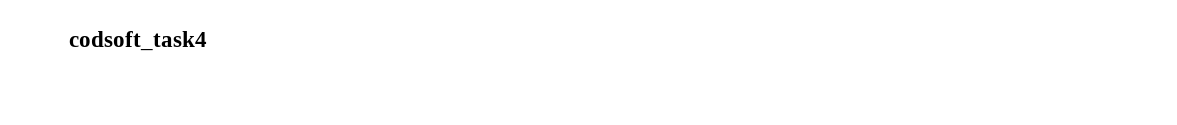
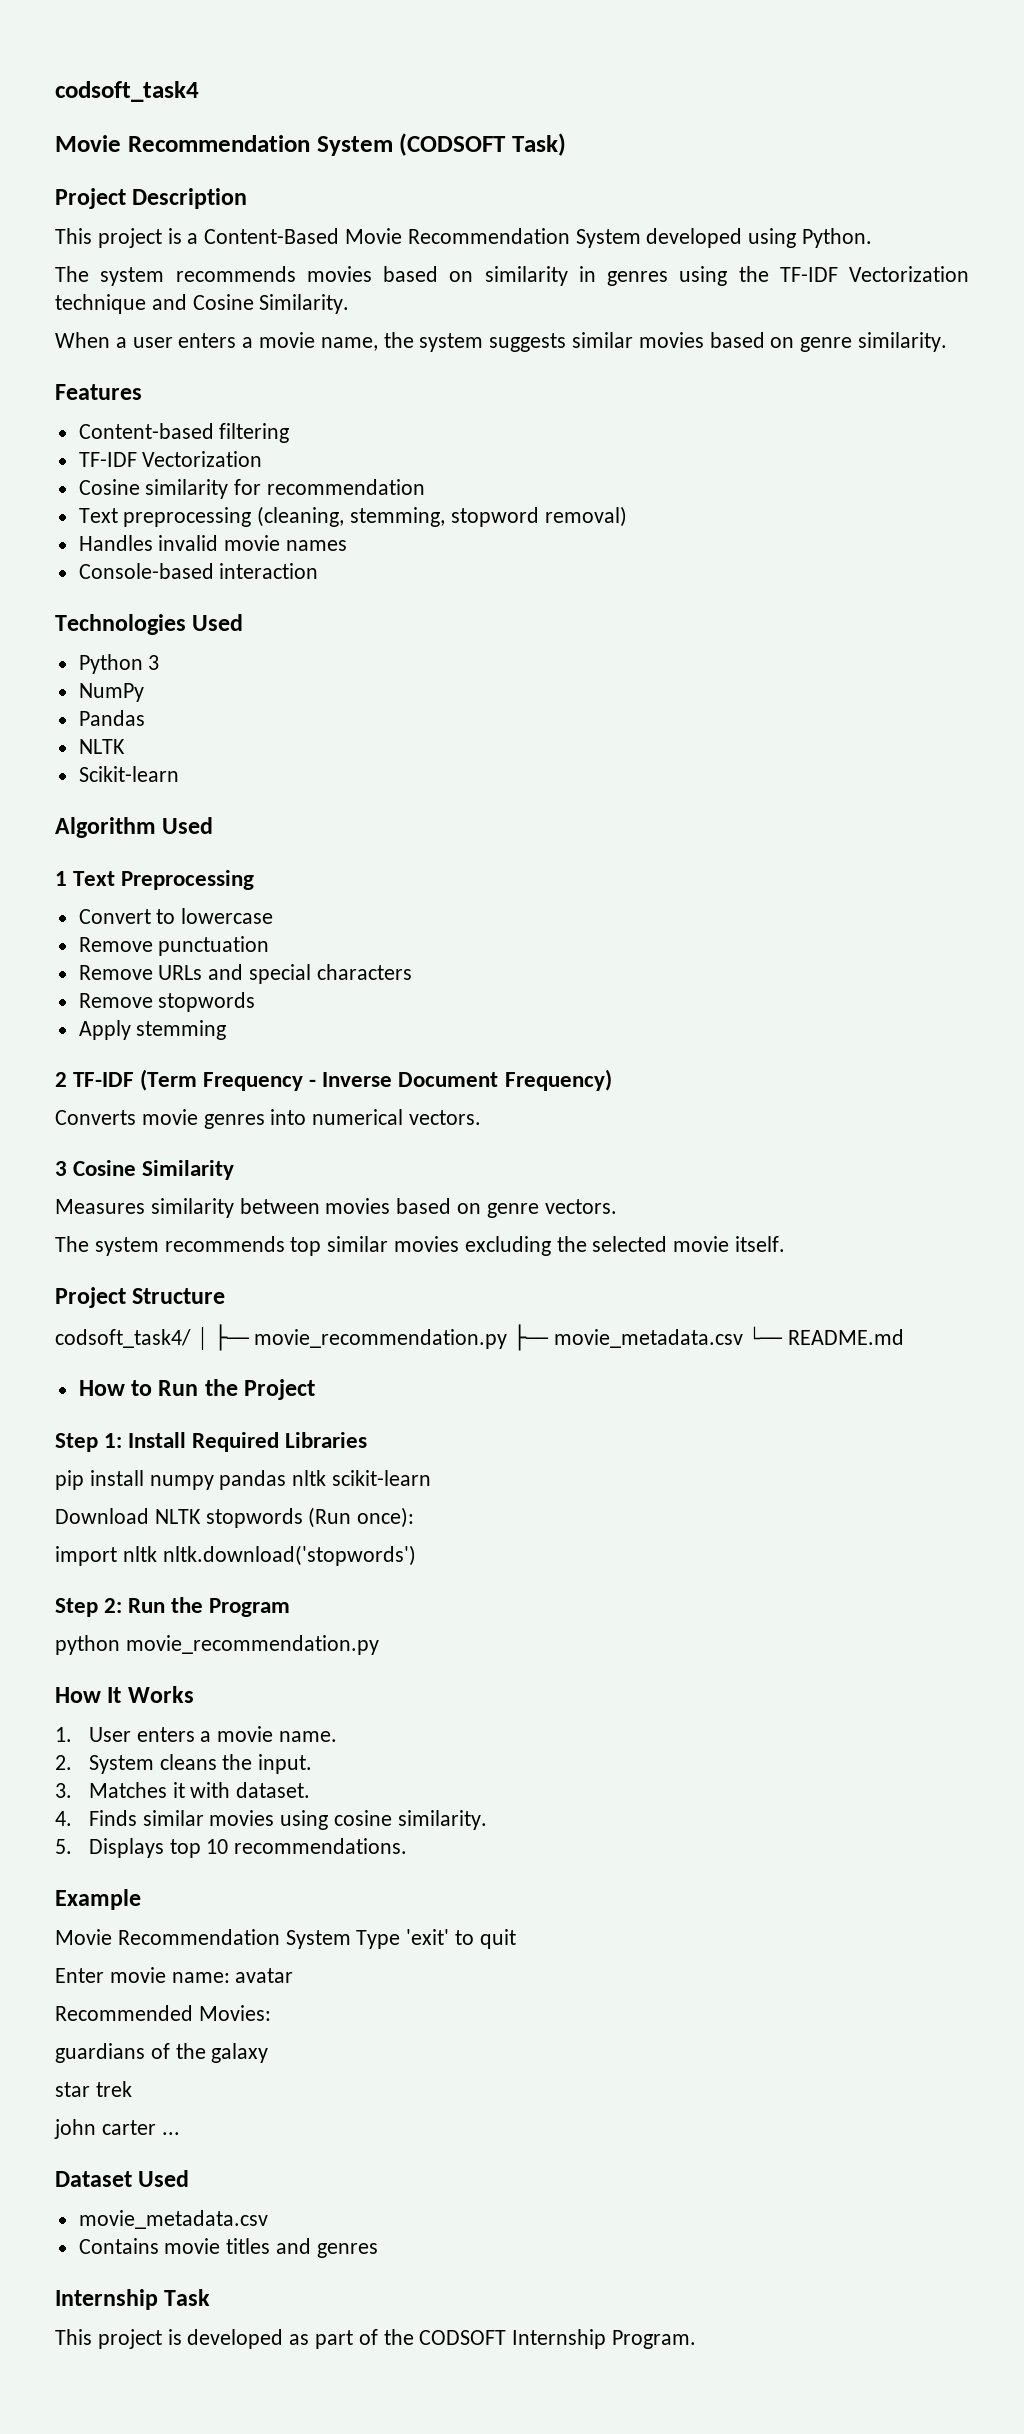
(207, 41) none -> [55,133,566,156] [55,188,248,209] [55,228,873,248] [55,266,969,286] [55,294,350,314] [55,332,948,352] [55,384,142,400] [78,423,290,443] [78,451,263,467] [78,479,426,499] [78,506,627,527] [78,535,348,551] [78,563,319,579] [55,614,244,635] [78,654,160,674] [78,683,144,702] [78,710,145,726] [78,739,125,754] [78,766,179,782] [55,817,214,838] [55,870,255,890] [78,908,274,924] [78,936,270,956] [78,964,412,984] [78,992,256,1012] [78,1020,227,1040] [55,1069,612,1091] [55,1109,482,1129] [55,1160,235,1180] [55,1198,617,1218] [55,1236,786,1256] [55,1287,226,1308] [55,1324,904,1351] [78,1379,316,1400] [55,1432,368,1452] [55,1470,432,1490] [55,1507,415,1528] [55,1545,416,1566] [55,1597,291,1617] [55,1635,379,1655] [55,1686,194,1703] [55,1726,337,1742] [55,1754,313,1774] [55,1782,311,1798] [55,1810,487,1830] [55,1838,408,1858] [55,1889,141,1910] [55,1929,516,1949] [55,1967,294,1983] [55,2005,271,2021] [55,2043,269,2063] [55,2081,132,2097] [54,2119,180,2139] [55,2170,190,2187] [78,2210,268,2229] [78,2238,378,2258] [55,2289,211,2310] [55,2329,697,2349] // Movie Recommendation System (CODSOFT Task) // Project Description // This project is a Content-Based Movie Recommendation System developed using Python. // The system recommends movies based on similarity in genres using the TF-IDF Vectorization technique and Cosine Similarity. // When a user enters a movie name, the system suggests similar movies based on genre similarity. // Features // Content-based filtering // TF-IDF Vectorization // Cosine similarity for recommendation // Text preprocessing (cleaning, stemming, stopword removal) // Handles invalid movie names // Console-based interaction // Technologies Used // Python 3 // NumPy // Pandas // NLTK // Scikit-learn // Algorithm Used // 1 Text Preprocessing // Convert to lowercase // Remove punctuation // Remove URLs and special characters // Remove stopwords // Apply stemming // 2 TF-IDF (Term Frequency - Inverse Document Frequency) // Converts movie genres into numerical vectors. // 3 Cosine Similarity // Measures similarity between movies based on genre vectors. // The system recommends top similar movies excluding the selected movie itself. // Project Structure // codsoft_task4/ │ ├── movie_recommendation.py ├── movie_metadata.csv └── README.md // How to Run the Project // Step 1: Install Required Libraries // pip install numpy pandas nltk scikit-learn // Download NLTK stopwords (Run once): // import nltk nltk.download('stopwords') // Step 2: Run the Program // python movie_recommendation.py // How It Works // 1. User enters a movie name. // 2. System cleans the input. // 3. Matches it with dataset. // 4. Finds similar movies using cosine similarity. // 5. Displays top 10 recommendations. // Example // Movie Recommendation System Type 'exit' to quit // Enter movie name: avatar // Recommended Movies: // guardians of the galaxy // star trek // john carter ... // Dataset Used // movie_metadata.csv // Contains movie titles and genres // Internship Task // This project is developed as part of the CODSOFT Internship Program.

